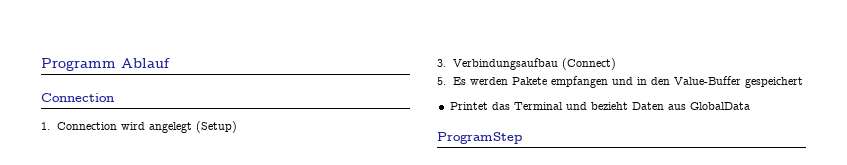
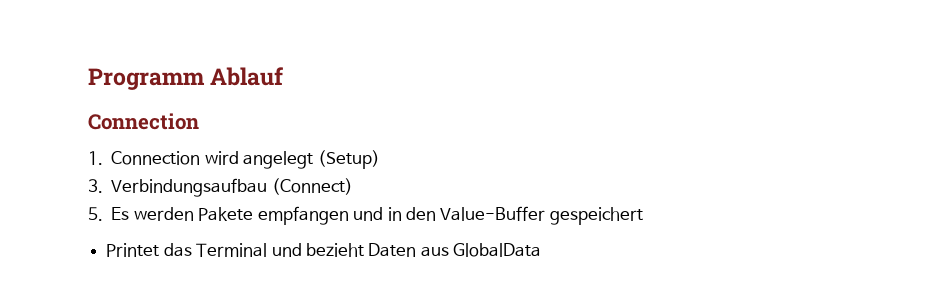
[437,132,522,144] // ProgramStep -> (542, 250) none

